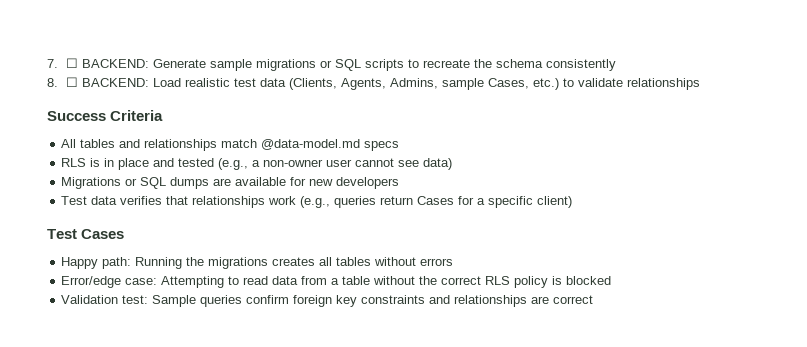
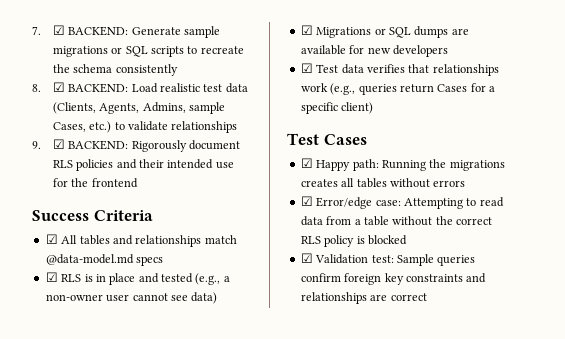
[65,58,78,68] ☐ -> [52,25,65,35] ☑
[65,77,78,87] ☐ -> [52,82,65,92] ☑
(700, 84) none -> [32,139,240,152] [52,159,234,171] [52,178,138,188] // 9. ☑ BACKEND: Rigorously document RLS policies and their intended use for the frontend
(164, 115) none -> [45,234,58,244] ☑
(400, 146) none -> [45,272,58,282] ☑
(453, 164) none -> [300,25,313,35] ☑
(400, 183) none -> [300,63,313,73] ☑
(125, 234) none -> [300,158,313,168] ☑
(454, 262) none -> [300,196,313,206] ☑
(612, 280) none -> [300,253,313,263] ☑

